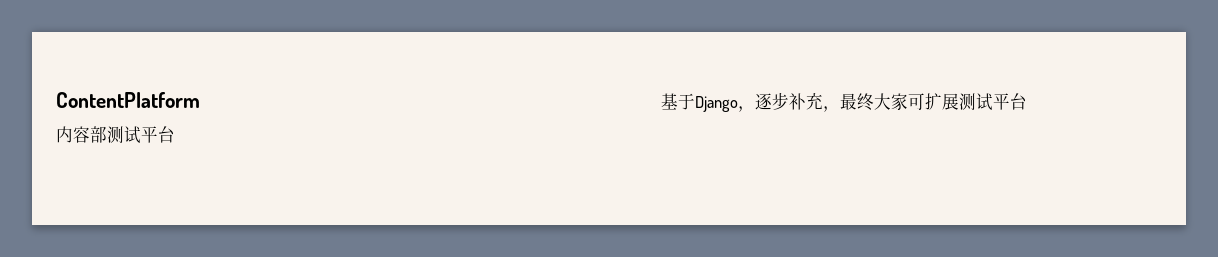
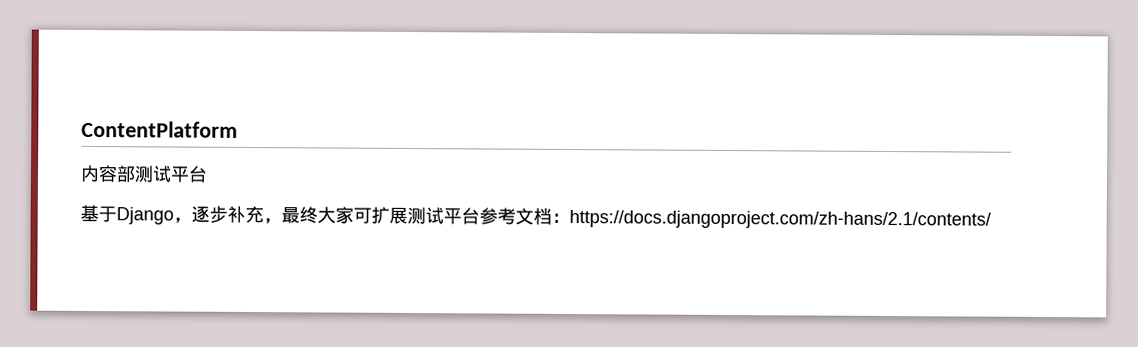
(1027, 101) none -> [479,207,991,230] 参考文档：https://docs.djangoproject.com/zh-hans/2.1/contents/

